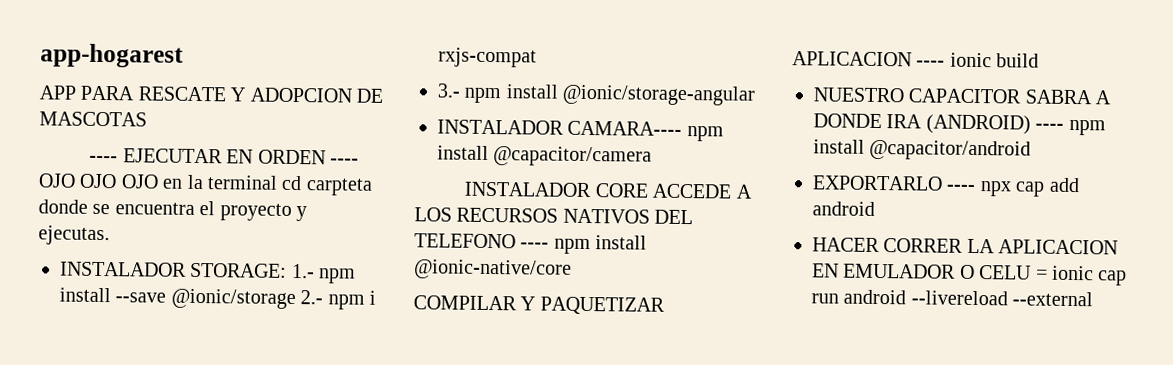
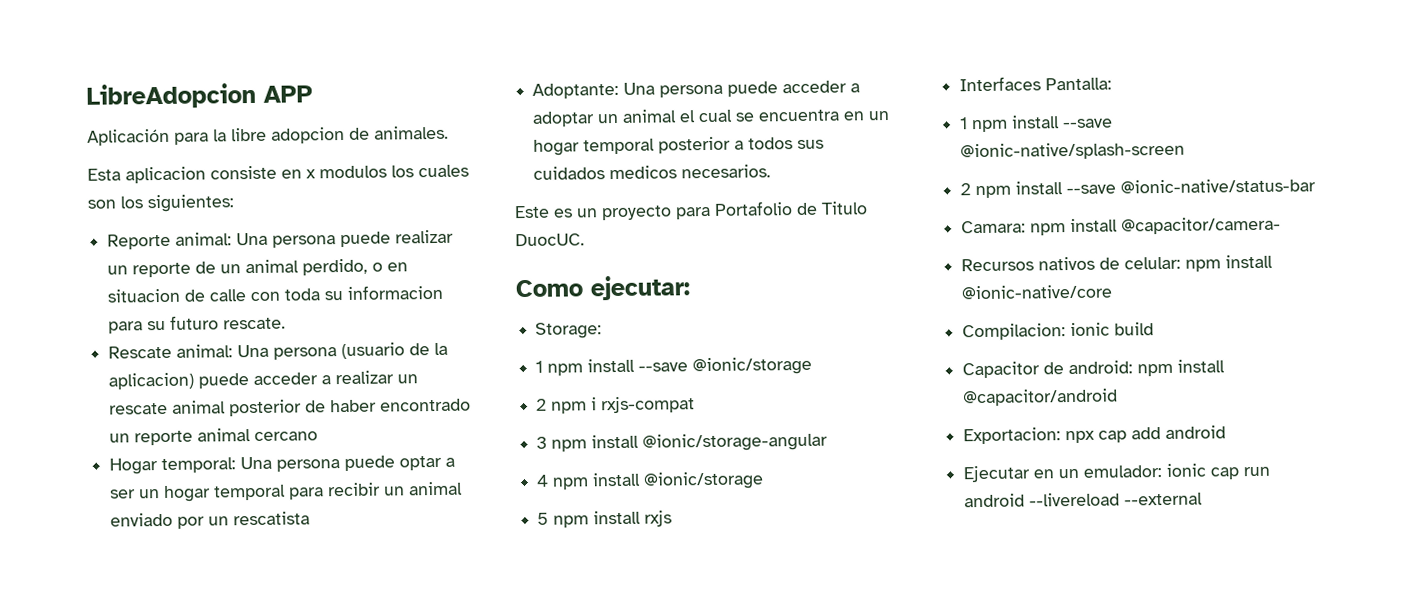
[40,43,184,68] [39,85,383,103] [39,111,147,127] [89,148,359,165] [38,173,373,196] [38,199,307,222] [38,225,110,246] [60,261,315,279] app-hogarest // APP PARA RESCATE Y ADOPCION DE MASCOTAS // ---- EJECUTAR EN ORDEN ---- OJO OJO OJO en la terminal cd carpteta donde se encuentra el proyecto y ejecutas. // INSTALADOR STORAGE: 1.- -> [86,82,313,109] [87,125,449,146] [87,164,469,184] [87,194,234,213] [107,229,455,250] [107,258,409,278] [107,284,444,303] [108,315,287,334] [108,342,449,360] [108,370,419,390] [109,398,472,417] [109,428,319,446] [109,455,456,475] [110,481,464,502] [110,511,311,529] [532,80,861,99] [532,109,891,127] [533,136,825,156] [533,164,772,180] [514,201,868,221] [515,233,585,247] [515,275,690,301] [535,322,603,339] [535,360,544,373] LibreAdopcion APP // Aplicación para la libre adopcion de animales. // Esta aplicacion consiste en x modulos los cuales son los siguientes: // Reporte animal: Una persona puede realizar un reporte de un animal perdido, o en situacion de calle con toda su informacion para su futuro rescate. // Rescate animal: Una persona (usuario de la aplicacion) puede acceder a realizar un rescate animal posterior de haber encontrado un reporte animal cercano // Hogar temporal: Una persona puede optar a ser un hogar temporal para recibir un animal enviado por un rescatista // Adoptante: Una persona puede acceder a adoptar un animal el cual se encuentra en un hogar temporal posterior a todos sus cuidados medicos necesarios. // Este es un proyecto para Portafolio de Titulo DuocUC. // Como ejecutar: // Storage: // 1
[300,290,324,305] 2.- -> [536,398,548,411] // 2
[437,83,461,98] 3.- -> [536,436,548,449] 3
[437,119,724,142] [437,145,653,167] [464,181,752,199] [414,207,694,225] [414,233,648,255] [414,259,572,280] [413,295,665,315] [792,51,1040,68] [813,87,1112,105] [813,113,1065,135] INSTALADOR CAMARA---- npm install @capacitor/camera // INSTALADOR CORE ACCEDE A LOS RECURSOS NATIVOS DEL TELEFONO ---- npm install @ionic-native/core // COMPILAR Y PAQUETIZAR APLICACION ---- ionic build // NUESTRO CAPACITOR SABRA A DONDE IRA (ANDROID) ---- -> [536,471,765,490] [537,510,673,528] [959,76,1113,92] [959,115,1114,133] [960,141,1186,161] [960,178,1317,199] [961,216,1282,236] [961,254,1274,272] [961,284,1113,300] [962,322,1155,341] [962,360,1134,379] 4 npm install @ionic/storage // 5 npm install rxjs // Interfaces Pantalla: // 1 npm install --save @ionic-native/splash-screen // 2 npm install --save @ionic-native/status-bar // Camara: npm install @capacitor/camera- // Recursos nativos de celular: npm install @ionic-native/core // Compilacion: ionic build // Capacitor de android:
[812,175,976,192] EXPORTARLO ---- -> [963,427,1062,445] Exportacion:
[812,237,1119,255] [812,263,1048,280] HACER CORRER LA APLICACION EN EMULADOR O CELU = -> [963,465,1163,483] Ejecutar en un emulador:

